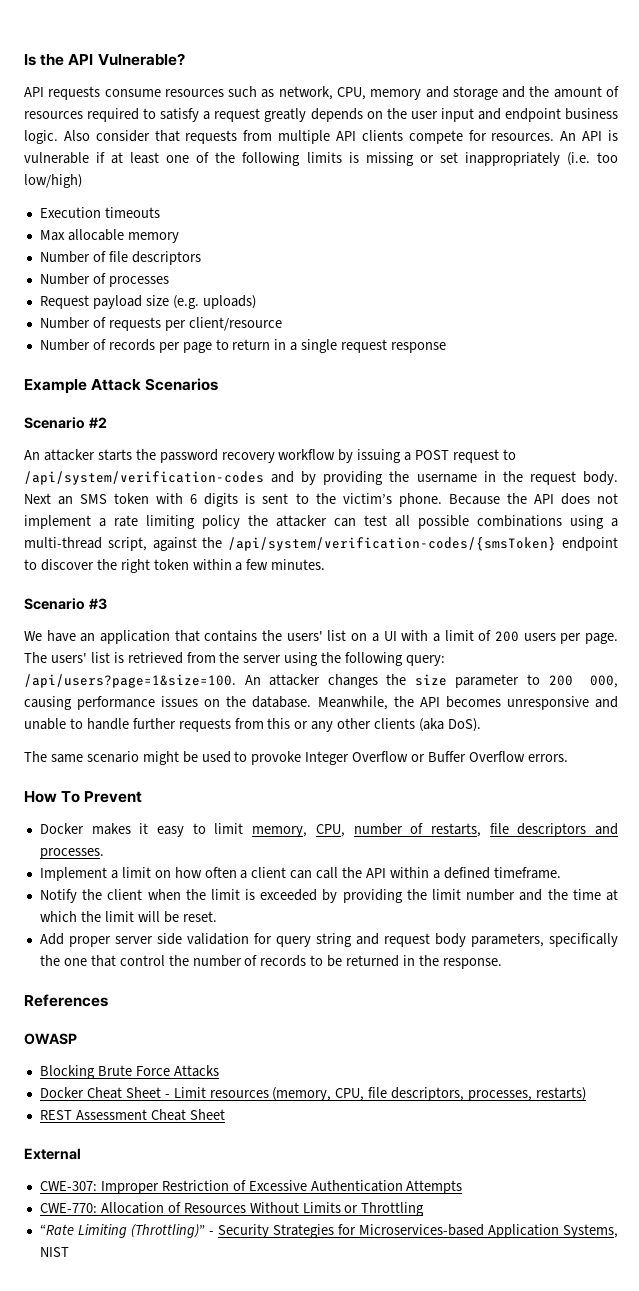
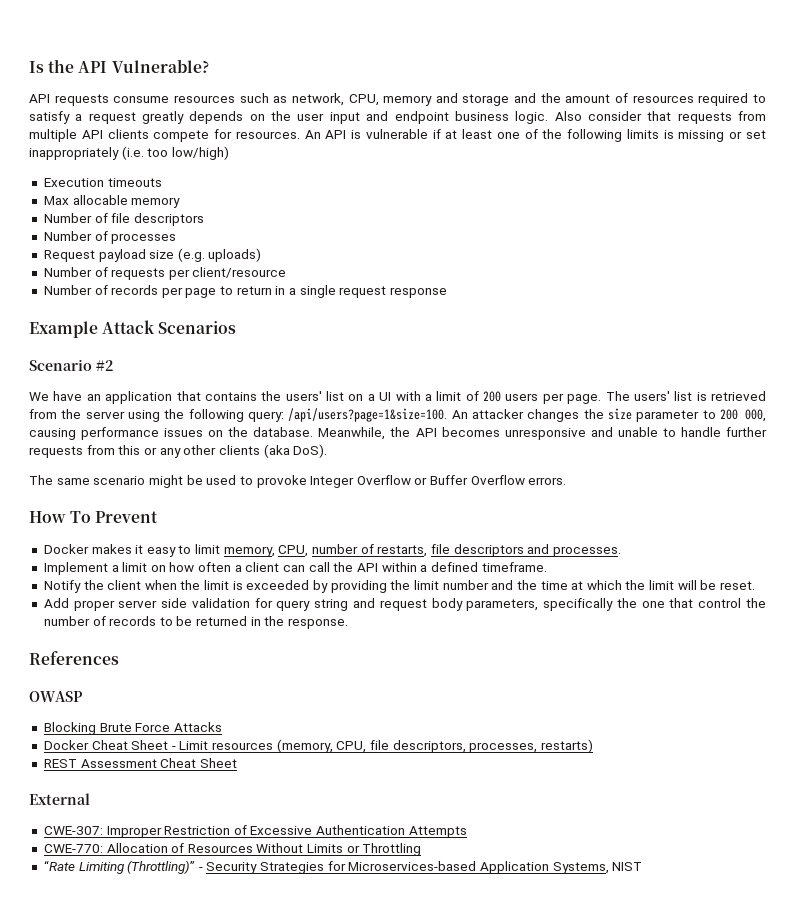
[24,449,516,463] [24,471,618,485] [24,493,618,507] [24,515,618,529] [24,537,618,551] [24,559,326,573] [24,598,107,610] // An attacker starts the password recovery workflow by issuing a POST request to /api/system/verification-codes and by providing the username in the request body. Next an SMS token with 6 digits is sent to the victim’s phone. Because the API does not implement a rate limiting policy the attacker can test all possible combinations using a multi-thread script, against the /api/system/verification-codes/{smsToken} endpoint to discover the right token within a few minutes. // Scenario #3 -> (113, 365) none

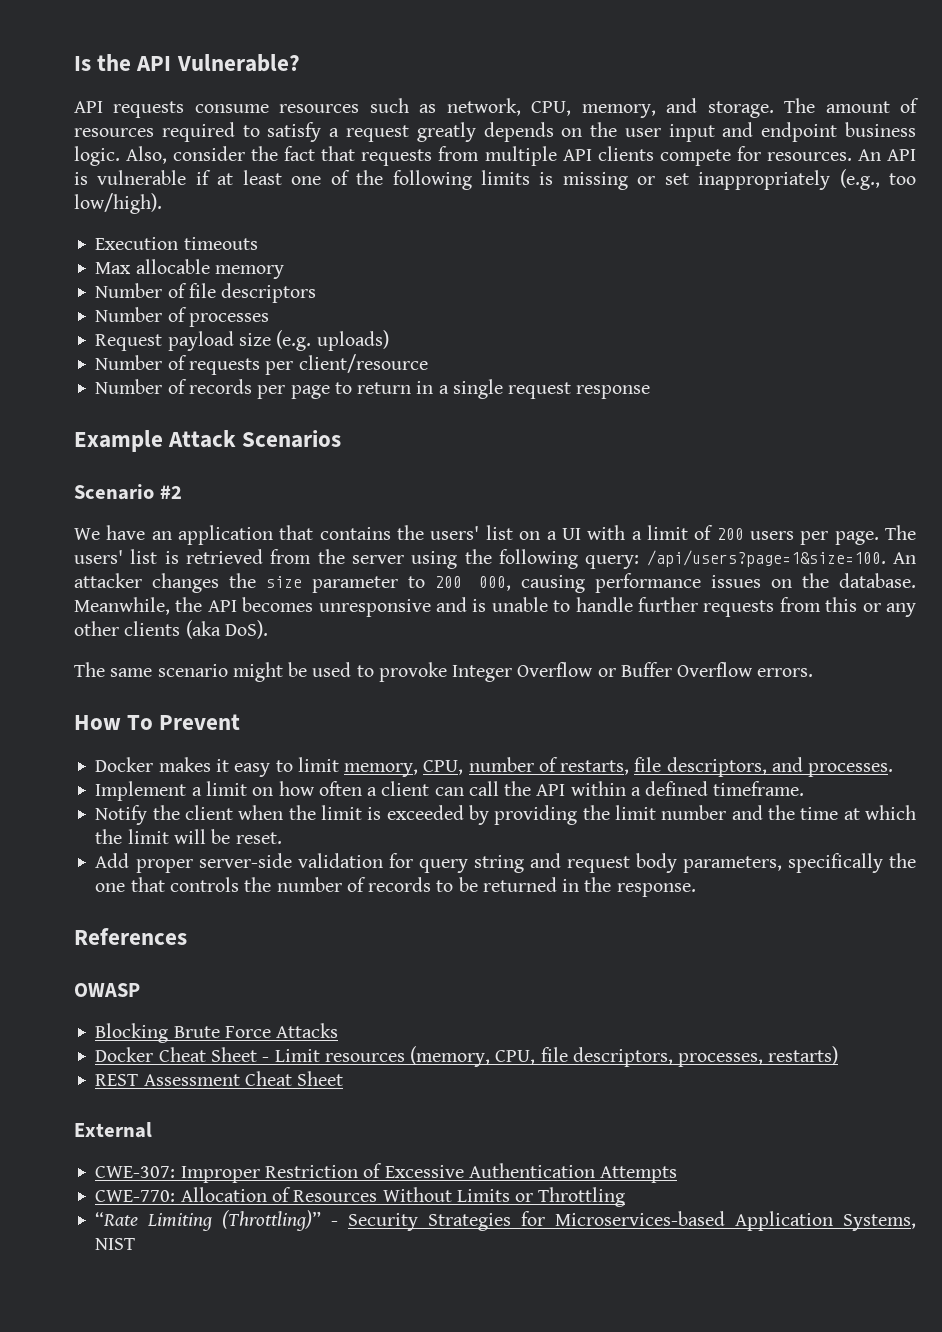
[383,93,561,106] memory and storage and the -> [581,98,816,118] memory, and storage. The
[554,111,642,121] Also consider -> [126,146,316,164] Also, consider the fact
[121,146,229,160] (i.e. too low/high) -> [839,169,916,190] [74,193,162,214] (e.g., too low/high).
(613, 432) none -> [472,599,487,612] is
[453,544,524,557] descriptors -> [666,757,767,777] descriptors,
[118,598,188,608] server side -> [198,853,292,868] server-side
[698,598,742,608] control -> [169,877,239,892] controls

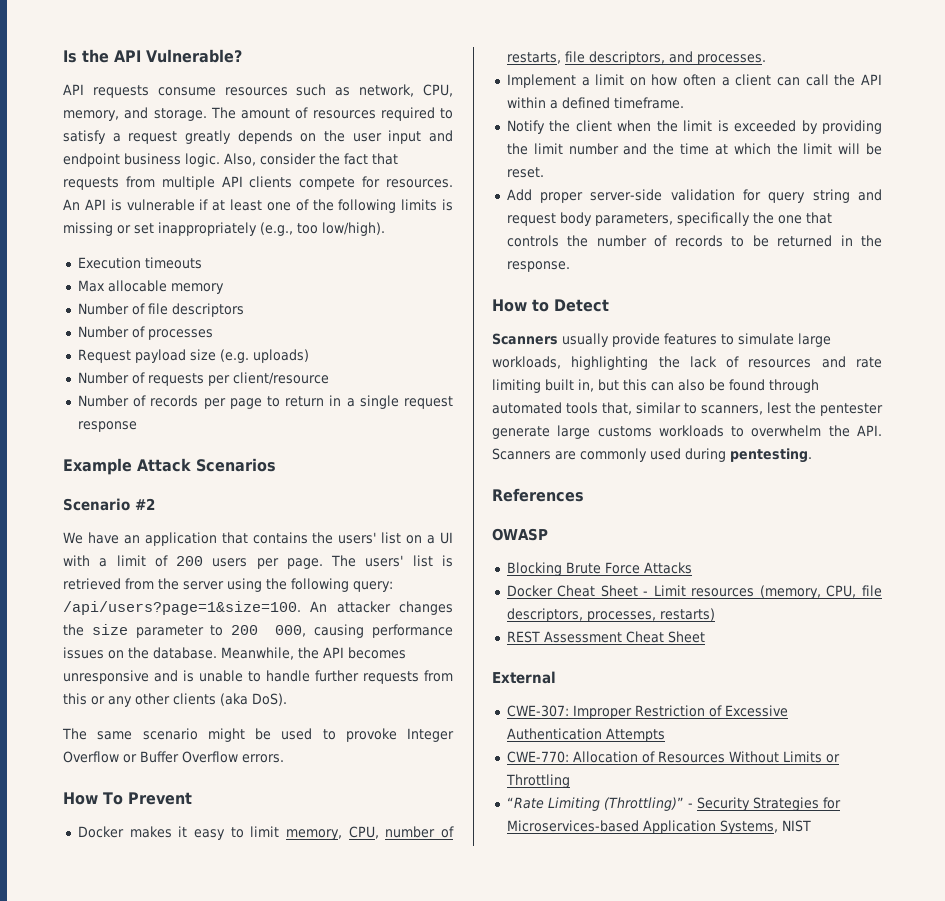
(696, 890) none -> [492,299,609,312] [492,333,831,347] [492,356,882,370] [492,379,819,393] [492,402,883,416] [492,425,882,439] [492,448,812,463] // How to Detect // Scanners usually provide features to simulate large workloads, highlighting the lack of resources and rate limiting built in, but this can also be found through automated tools that, similar to scanners, lest the pentester generate large customs workloads to overwhelm the API. Scanners are commonly used during pentesting.

